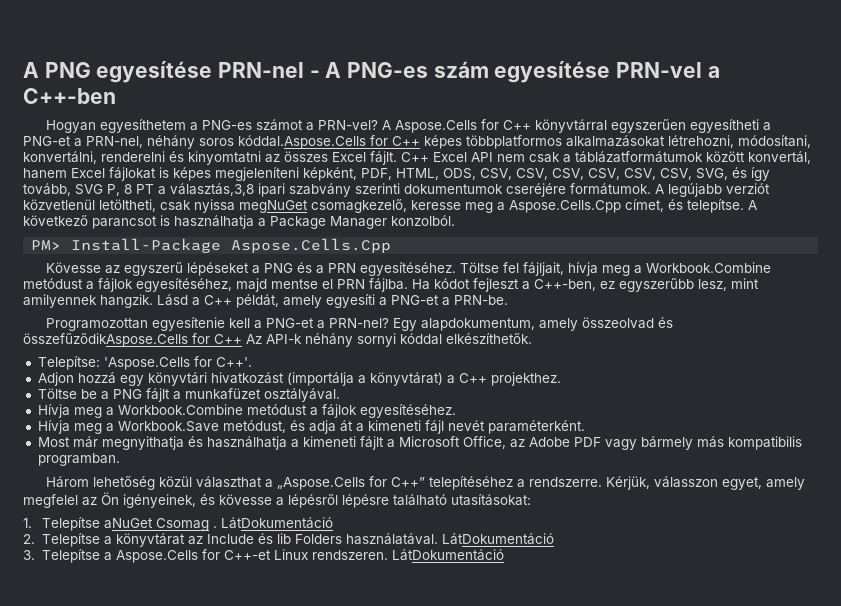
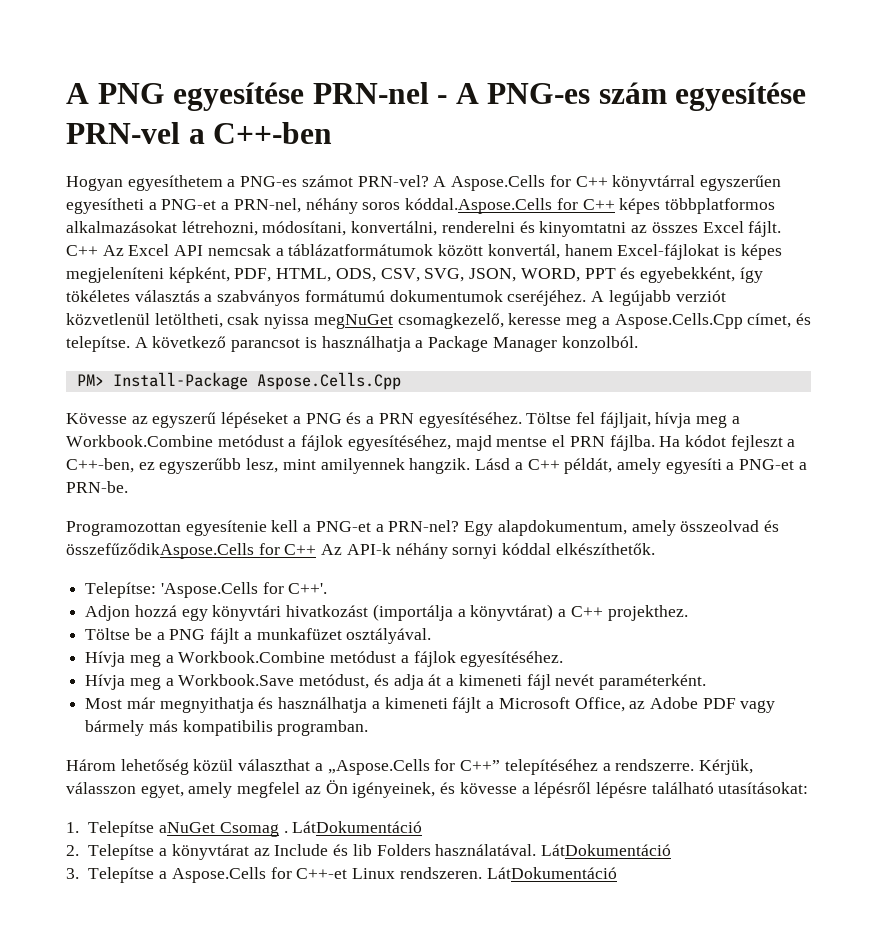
[305,122,314,131] a -> (353, 181) none
(429, 157) none -> [102,245,124,256] Az
[497,152,560,163] nem csak -> [207,244,271,256] nemcsak
[71,167,156,181] Excel fájlokat -> [617,244,720,260] Excel-fájlokat
[516,167,770,181] [23,183,651,197] CSV, CSV, CSV, CSV, CSV, SVG, és így tovább, SVG P, 8 PT a választás,3,8 ipari szabvány szerinti dokumentumok cseréjére formátumok. -> [424,267,763,283] [66,290,587,306] SVG, JSON, WORD, PPT és egyebekként, így tökéletes választás a szabványos formátumú dokumentumok cseréjéhez.

